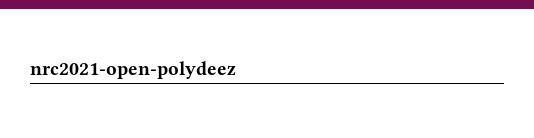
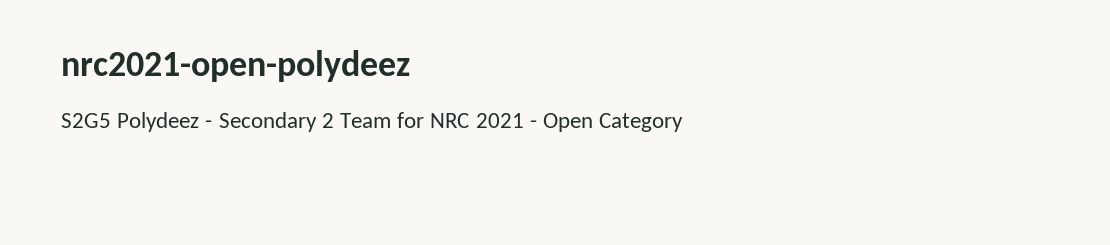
(236, 70) none -> [61,112,684,132] // S2G5 Polydeez - Secondary 2 Team for NRC 2021 - Open Category

